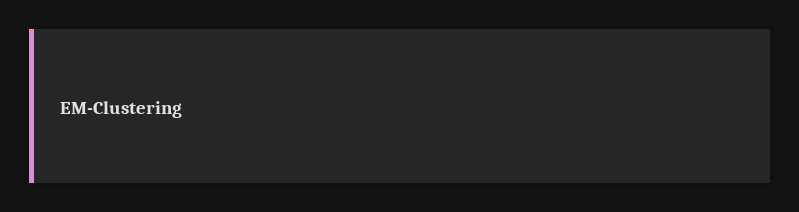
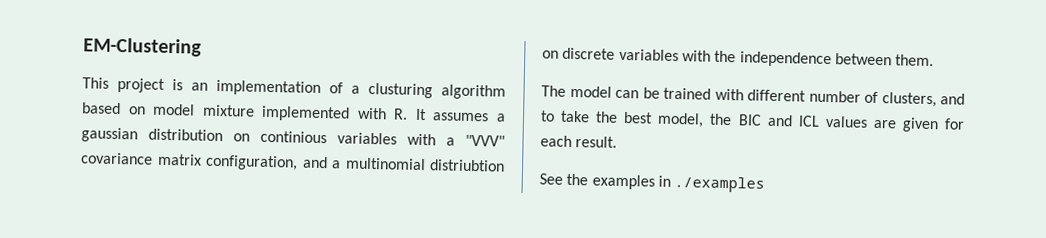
(182, 109) none -> [82,77,506,100] [82,102,506,122] [81,127,505,147] [81,152,505,172] [542,47,935,68] [541,85,965,108] [540,110,965,133] [540,135,618,148] [539,173,766,193] // This project is an implementation of a clusturing algorithm based on model mixture implemented with R. It assumes a gaussian distribution on continious variables with a "VVV" covariance matrix configuration, and a multinomial distriubtion on discrete variables with the independence between them. // The model can be trained with different number of clusters, and to take the best model, the BIC and ICL values are given for each result. // See the examples in ./examples

